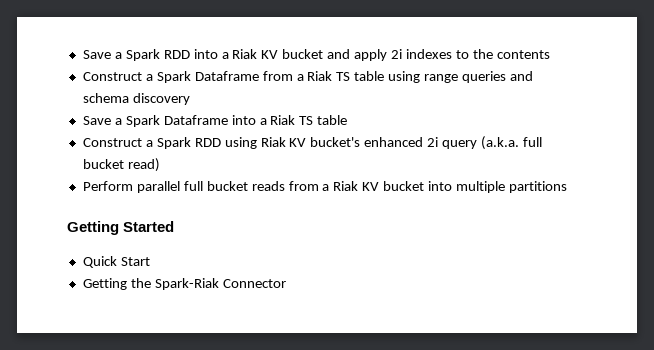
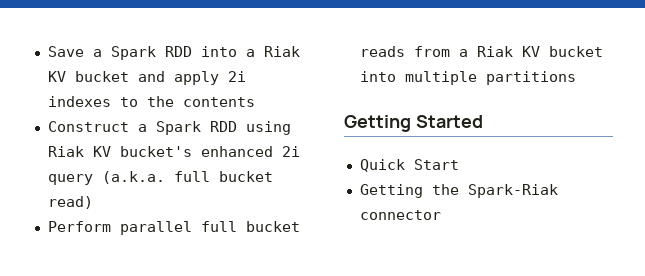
[82,71,533,83] [82,93,190,105] [82,115,348,127] // Construct a Spark Dataframe from a Riak TS table using range queries and schema discovery // Save a Spark Dataframe into a Riak TS table -> (255, 102) none
[222,279,286,288] Connector -> [359,210,441,220] connector

